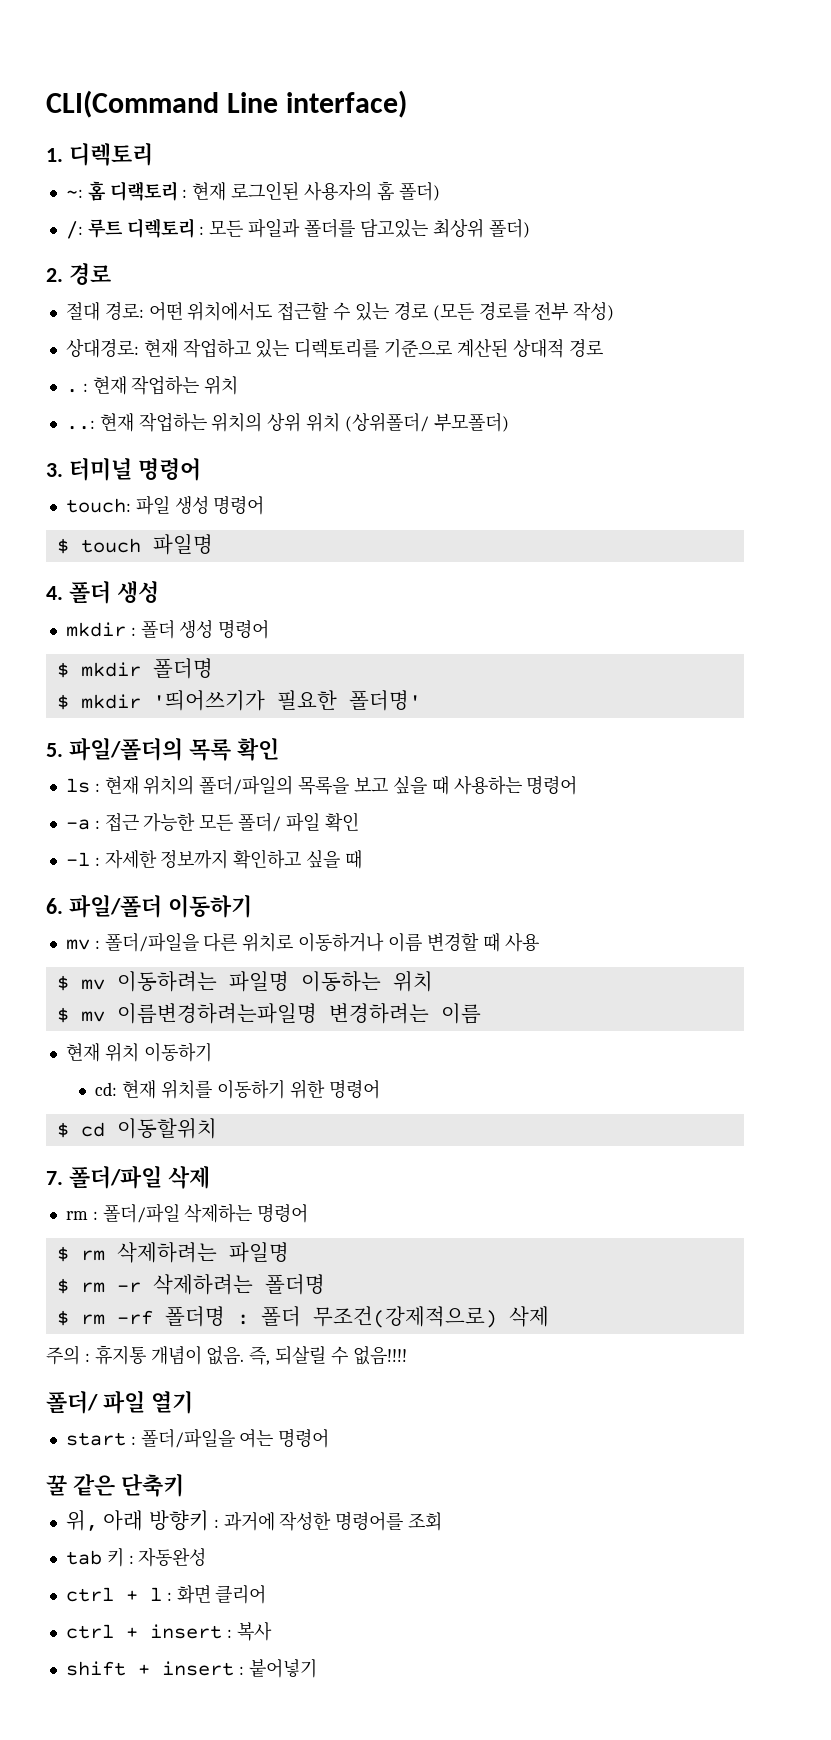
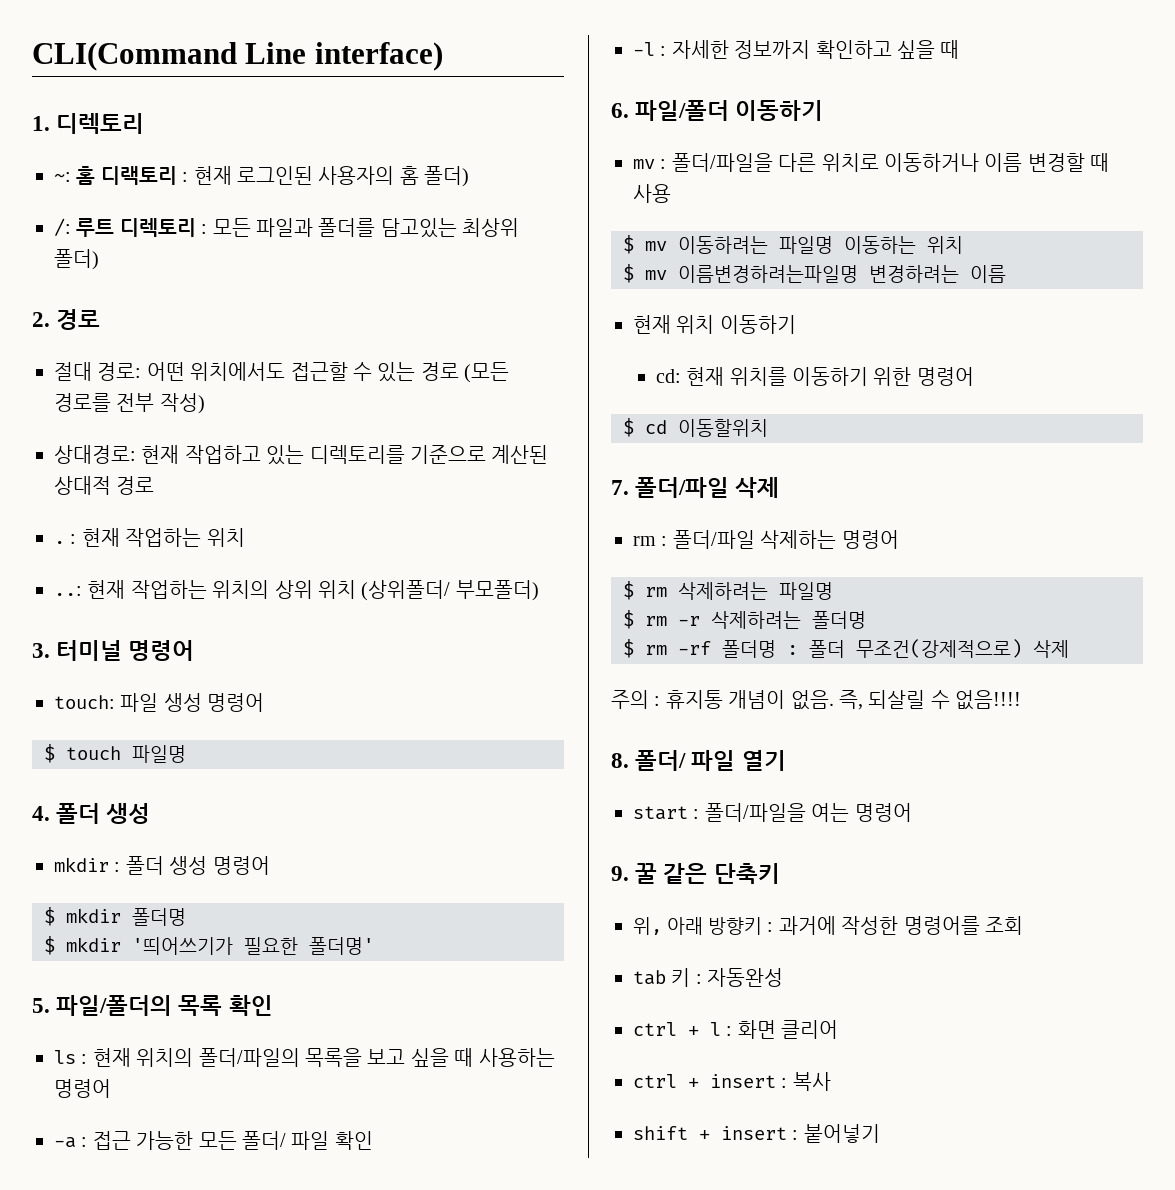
(407, 1355) none -> [611,753,629,768] 8.
(330, 1438) none -> [611,866,629,881] 9.

